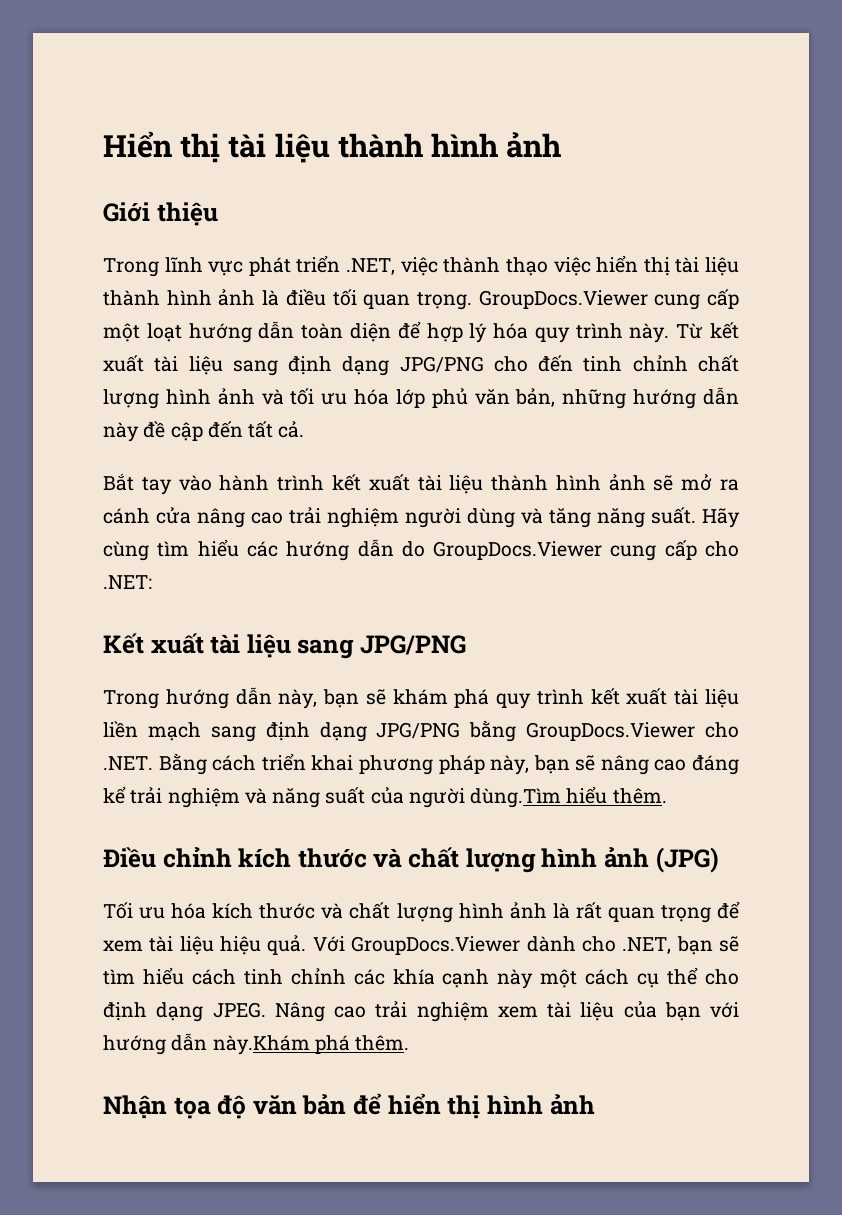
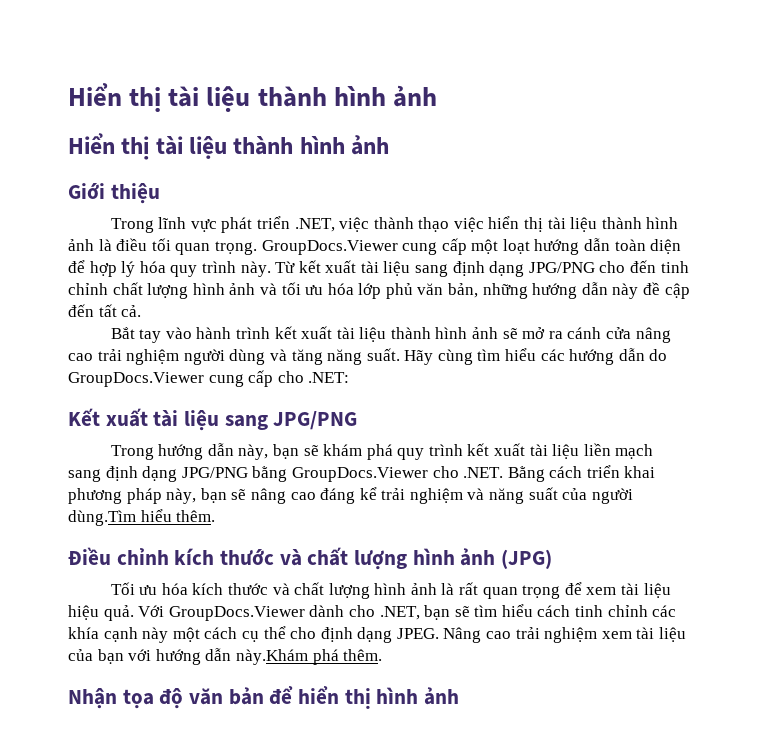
[103,131,562,163] Hiển thị tài liệu thành hình ảnh -> [68,83,437,112] [68,133,390,160] Hiển thị tài liệu thành hình ảnh // Hiển thị tài liệu thành hình ảnh

